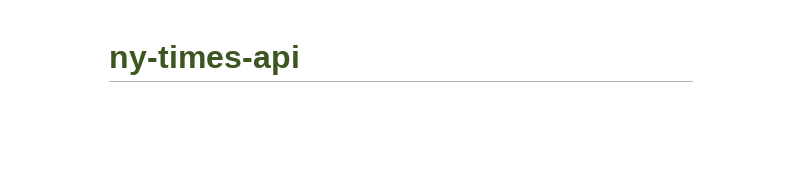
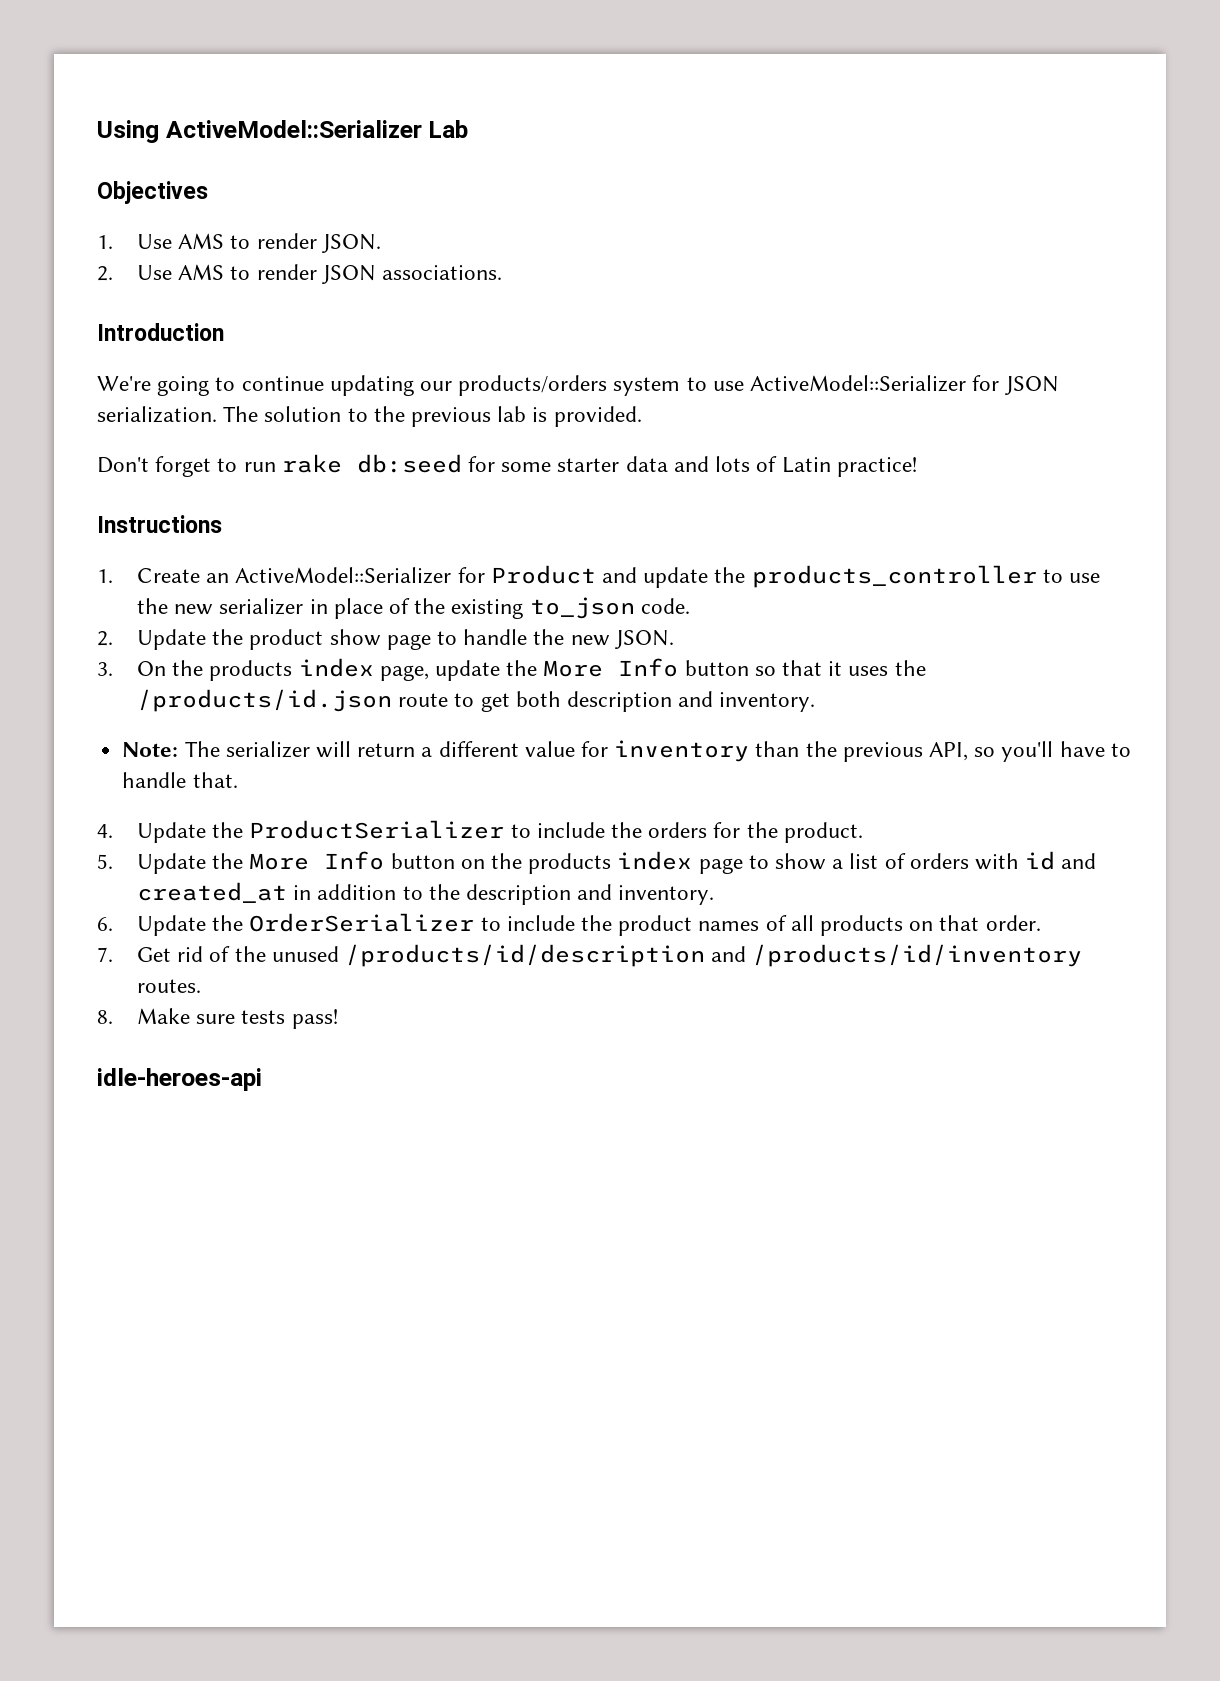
[109,45,300,75] ny-times-api -> [97,120,469,143] [97,181,208,204] [97,233,381,253] [97,264,502,284] [97,323,224,341] [97,375,1059,396] [97,406,642,427] [97,454,917,477] [97,515,222,533] [97,565,1100,588] [136,597,690,619] [97,629,674,650] [97,658,926,681] [136,689,816,712] [122,740,1131,762] [122,772,238,788] [97,820,863,843] [97,851,1097,874] [136,882,715,905] [97,913,1041,936] [97,944,1083,967] [136,979,201,993] [97,1008,338,1029] [97,1068,262,1091] Using ActiveModel::Serializer Lab // Objectives // 1. Use AMS to render JSON. // 2. Use AMS to render JSON associations. // Introduction // We're going to continue updating our products/orders system to use ActiveModel::Serializer for JSON serialization. The solution to the previous lab is provided. // Don't forget to run rake db:seed for some starter data and lots of Latin practice! // Instructions // 1. Create an ActiveModel::Serializer for Product and update the products_controller to use the new serializer in place of the existing to_json code. // 2. Update the product show page to handle the new JSON. // 3. On the products index page, update the More Info button so that it uses the /products/id.json route to get both description and inventory. // Note: The serializer will return a different value for inventory than the previous API, so you'll have to handle that. // 4. Update the ProductSerializer to include the orders for the product. // 5. Update the More Info button on the products index page to show a list of orders with id and created_at in addition to the description and inventory. // 6. Update the OrderSerializer to include the product names of all products on that order. // 7. Get rid of the unused /products/id/description and /products/id/inventory routes. // 8. Make sure tests pass! // idle-heroes-api

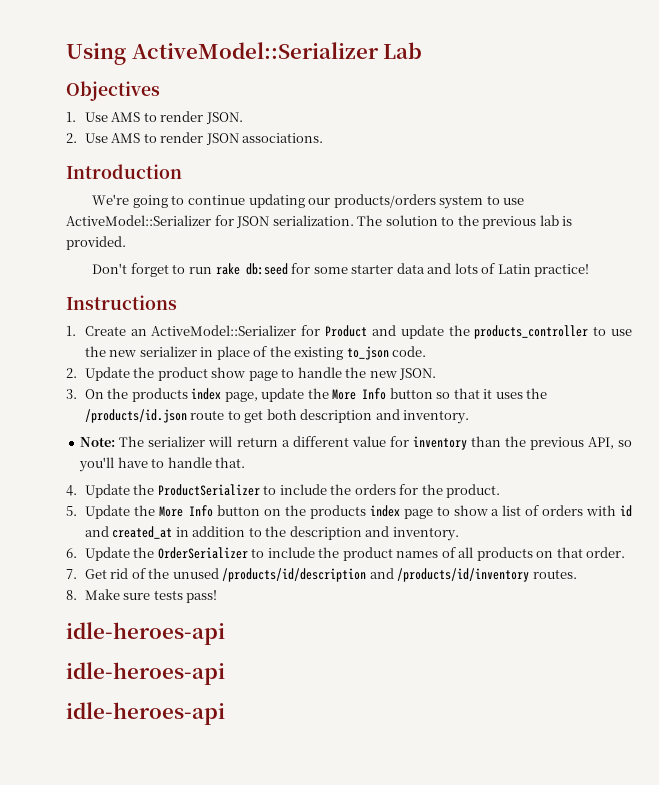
(262, 1079) none -> [66,662,225,685] [66,702,225,725] // idle-heroes-api // idle-heroes-api

